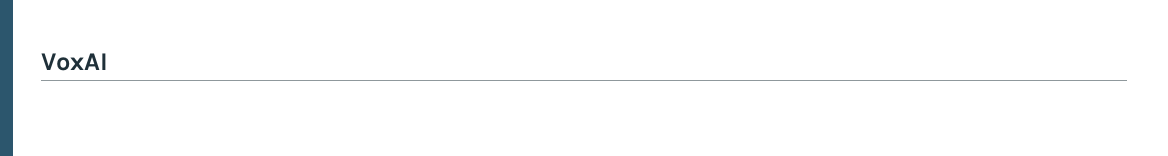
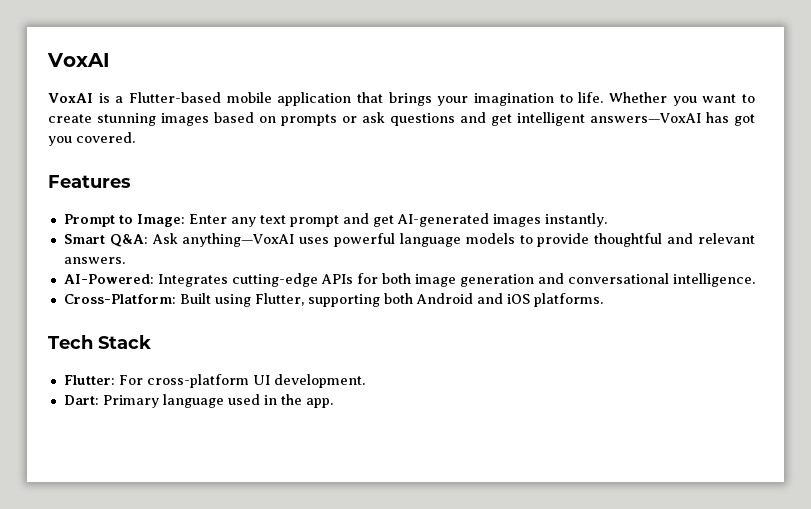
[41,53,108,71] VoxAI -> [47,53,110,67] [48,92,755,106] [48,112,755,126] [48,132,135,146] [48,175,131,188] [63,213,607,227] [63,233,755,247] [63,257,125,264] [63,273,755,287] [63,293,603,307] [48,335,151,349] [63,374,365,388] [63,394,333,408] VoxAI // VoxAI is a Flutter-based mobile application that brings your imagination to life. Whether you want to create stunning images based on prompts or ask questions and get intelligent answers—VoxAI has got you covered. // Features // Prompt to Image: Enter any text prompt and get AI-generated images instantly. // Smart Q&A: Ask anything—VoxAI uses powerful language models to provide thoughtful and relevant answers. // AI-Powered: Integrates cutting-edge APIs for both image generation and conversational intelligence. // Cross-Platform: Built using Flutter, supporting both Android and iOS platforms. // Tech Stack // Flutter: For cross-platform UI development. // Dart: Primary language used in the app.

